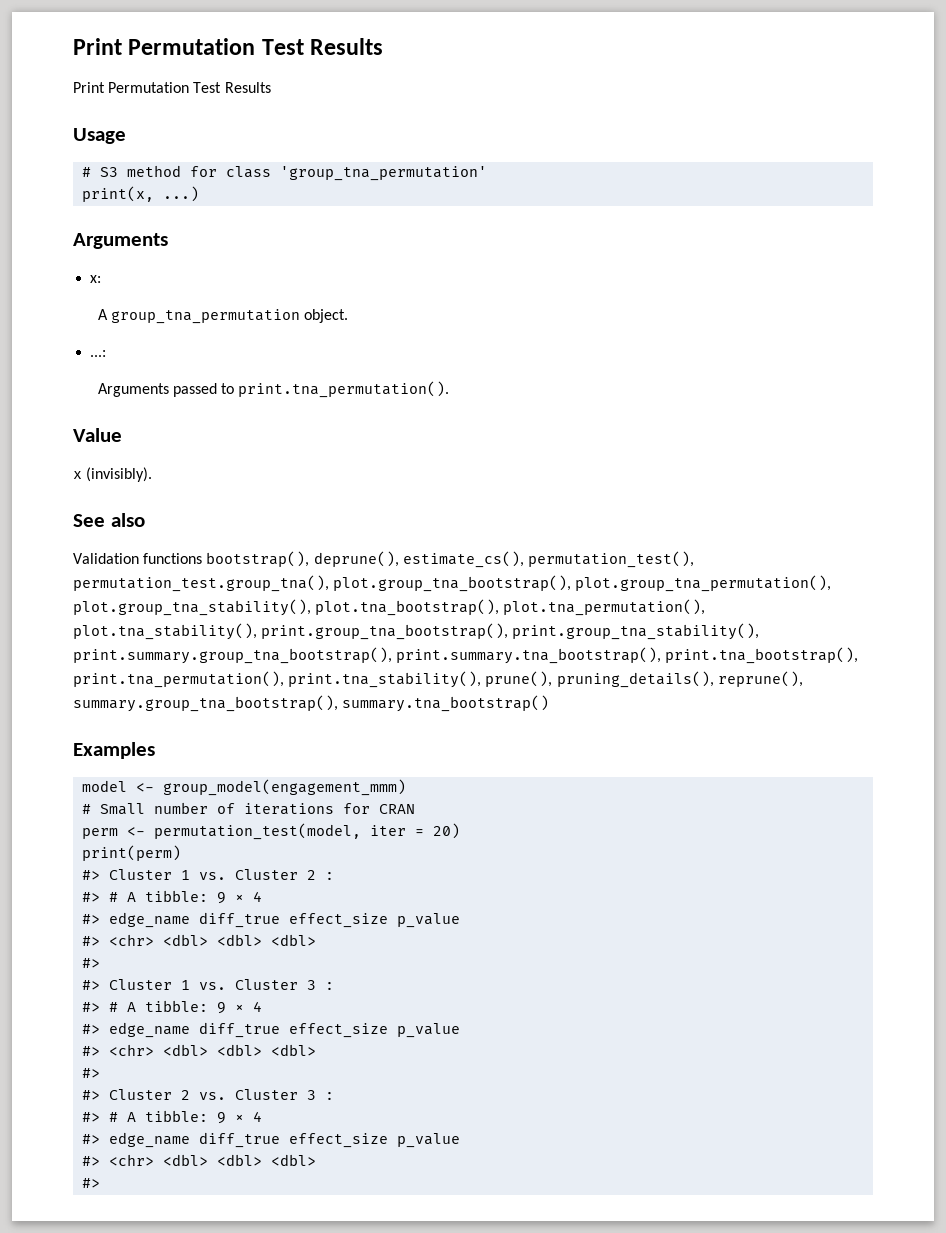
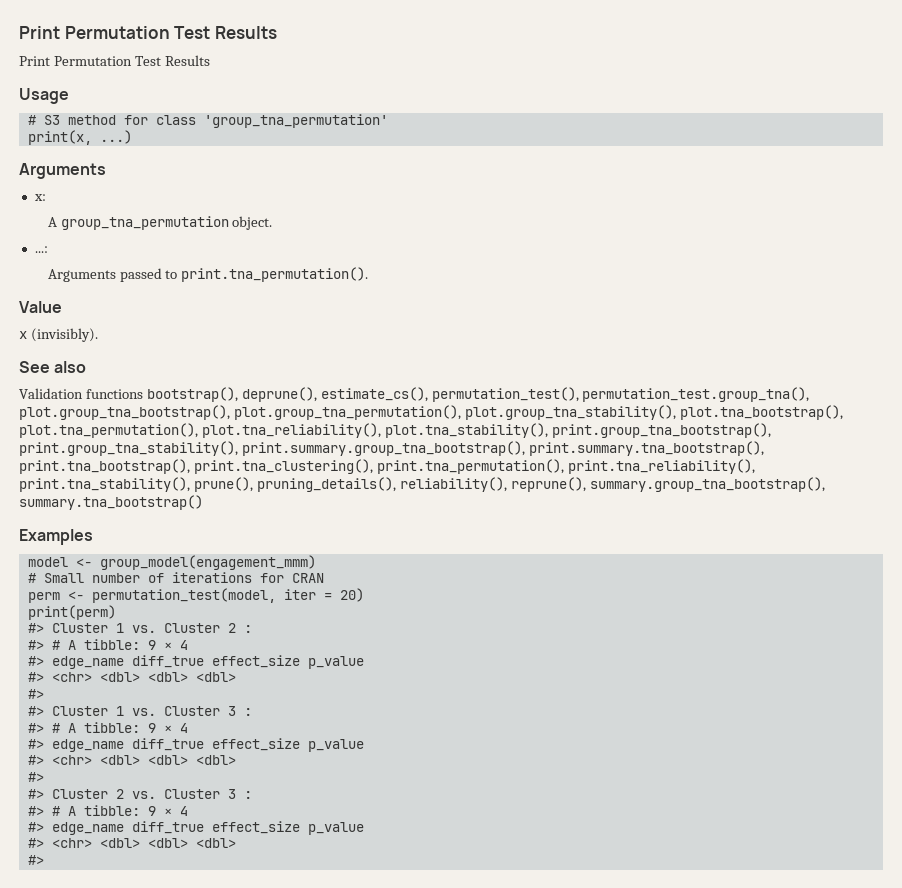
(706, 607) none -> [201,423,381,438] plot.tna_reliability(),
[73,671,284,688] print.tna_permutation(), -> [193,459,755,474] print.tna_clustering(), print.tna_permutation(), print.tna_reliability(),
(714, 679) none -> [399,477,507,492] reliability(),

